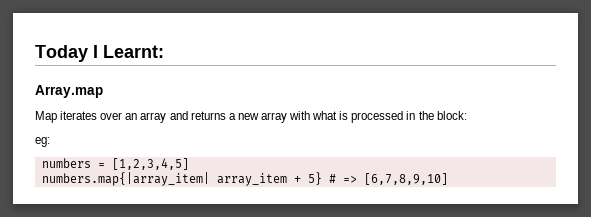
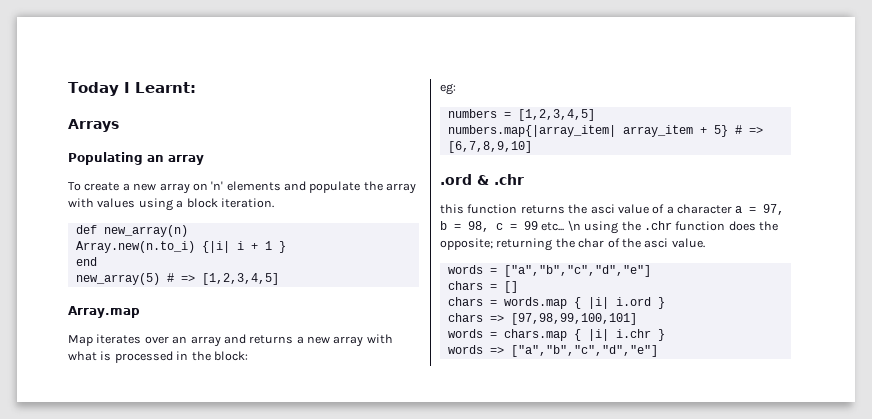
(164, 51) none -> [68,119,119,132] [68,152,204,165] [68,181,417,194] [68,198,274,211] [75,225,188,237] [75,241,286,253] [75,257,97,266] [75,273,279,285] // Arrays // Populating an array // To create a new array on 'n' elements and populate the array with values using a block iteration. // def new_array(n) // Array.new(n.to_i) {|i| i + 1 } // end // new_array(5) # => [1,2,3,4,5]
(448, 179) none -> [440,174,524,185] [440,204,785,215] [440,220,778,234] [440,238,705,251] [447,265,651,277] [447,281,518,293] [447,297,665,309] [447,313,637,325] [447,329,665,341] [447,345,658,357] // .ord & .chr // this function returns the asci value of a character a = 97, b = 98, c = 99 etc... \n using the .chr function does the opposite; returning the char of the asci value. // words = ["a","b","c","d","e"] // chars = [] // chars = words.map { |i| i.ord } // chars => [97,98,99,100,101] // words = chars.map { |i| i.chr } // words => ["a","b","c","d","e"]

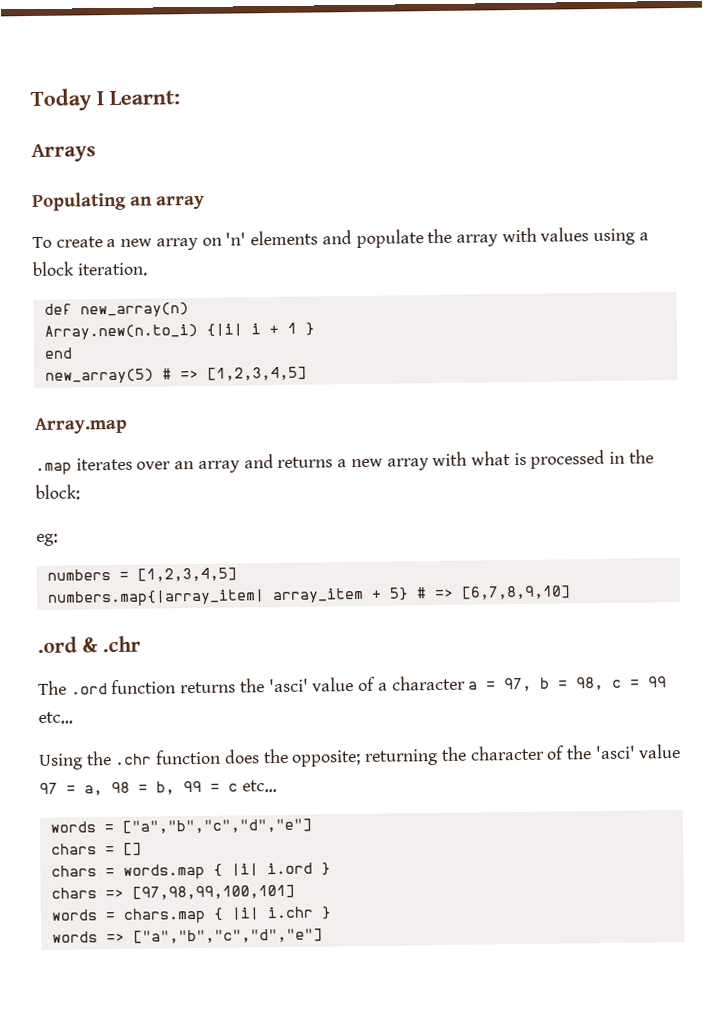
[68,335,93,346] Map -> [35,462,72,475] .map
[440,204,464,214] this -> [38,680,108,695] The .ord
[590,204,615,214] asci -> [268,678,309,693] 'asci'
[567,220,619,234] \n using -> [38,753,83,770] // Using
[578,238,605,248] char -> [469,745,545,761] character
[644,238,705,248] asci value. -> [594,744,682,760] [39,780,277,796] 'asci' value 97 = a, 98 = b, 99 = c etc...

